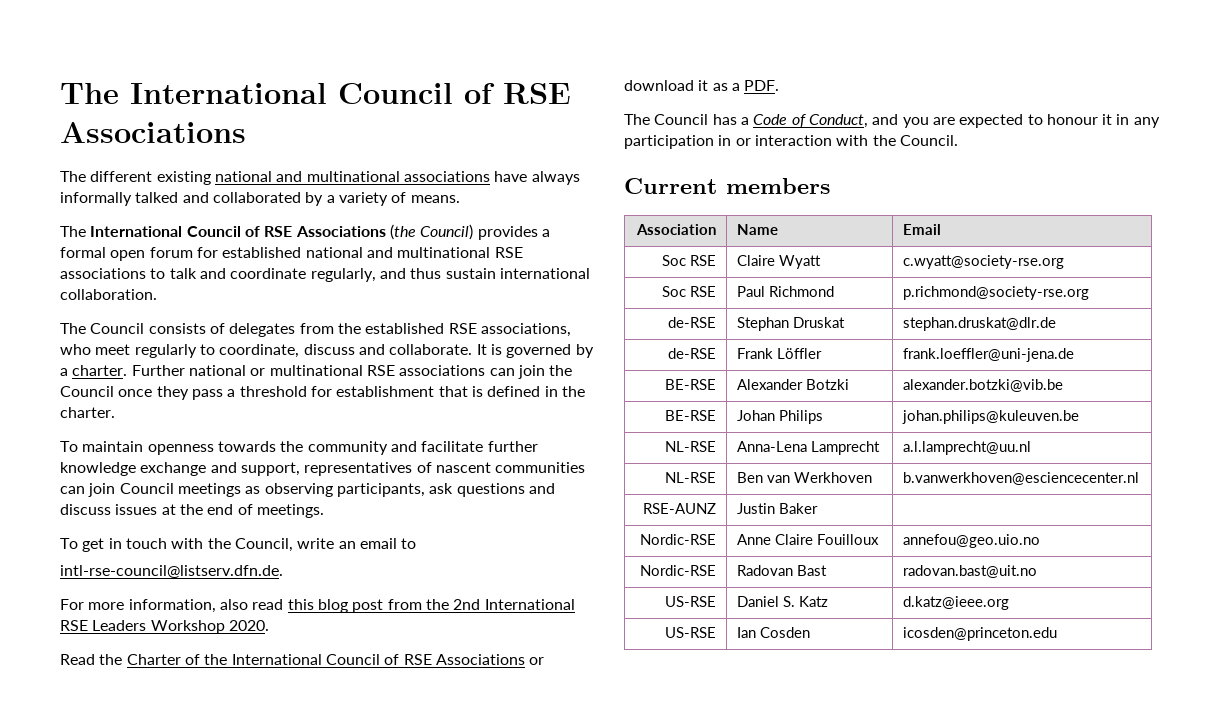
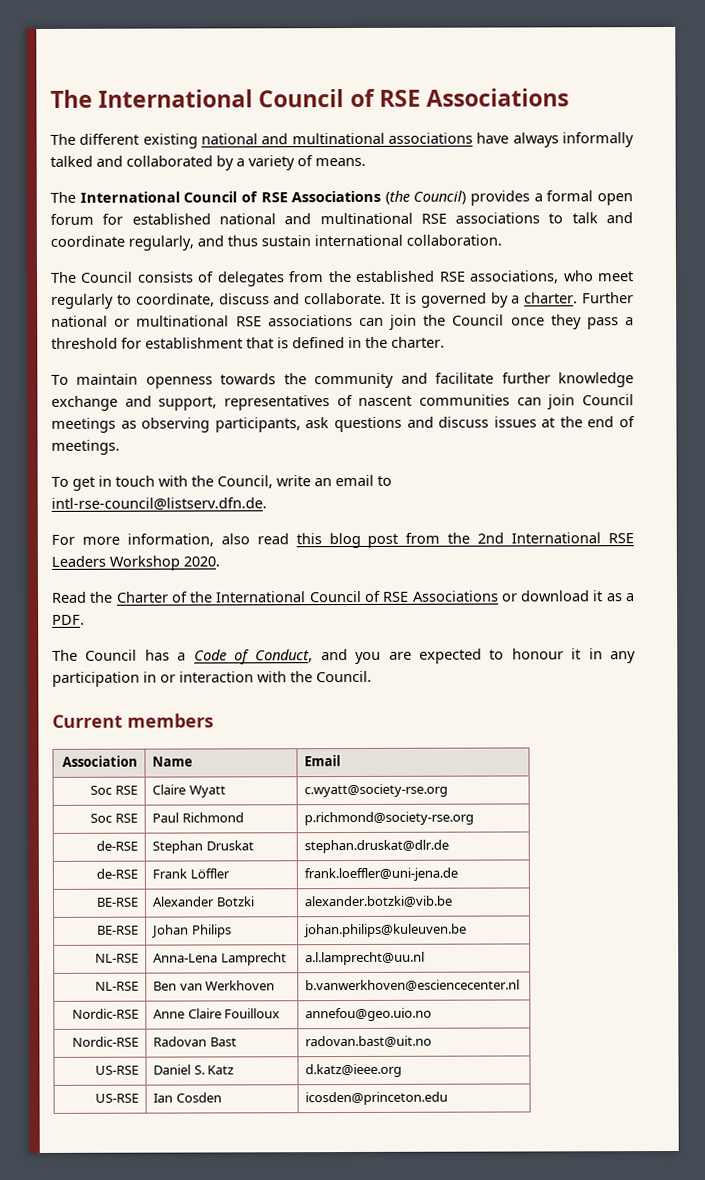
[642,503,716,514] [737,503,819,514] // RSE-AUNZ | Justin Baker | -> (521, 985) none

